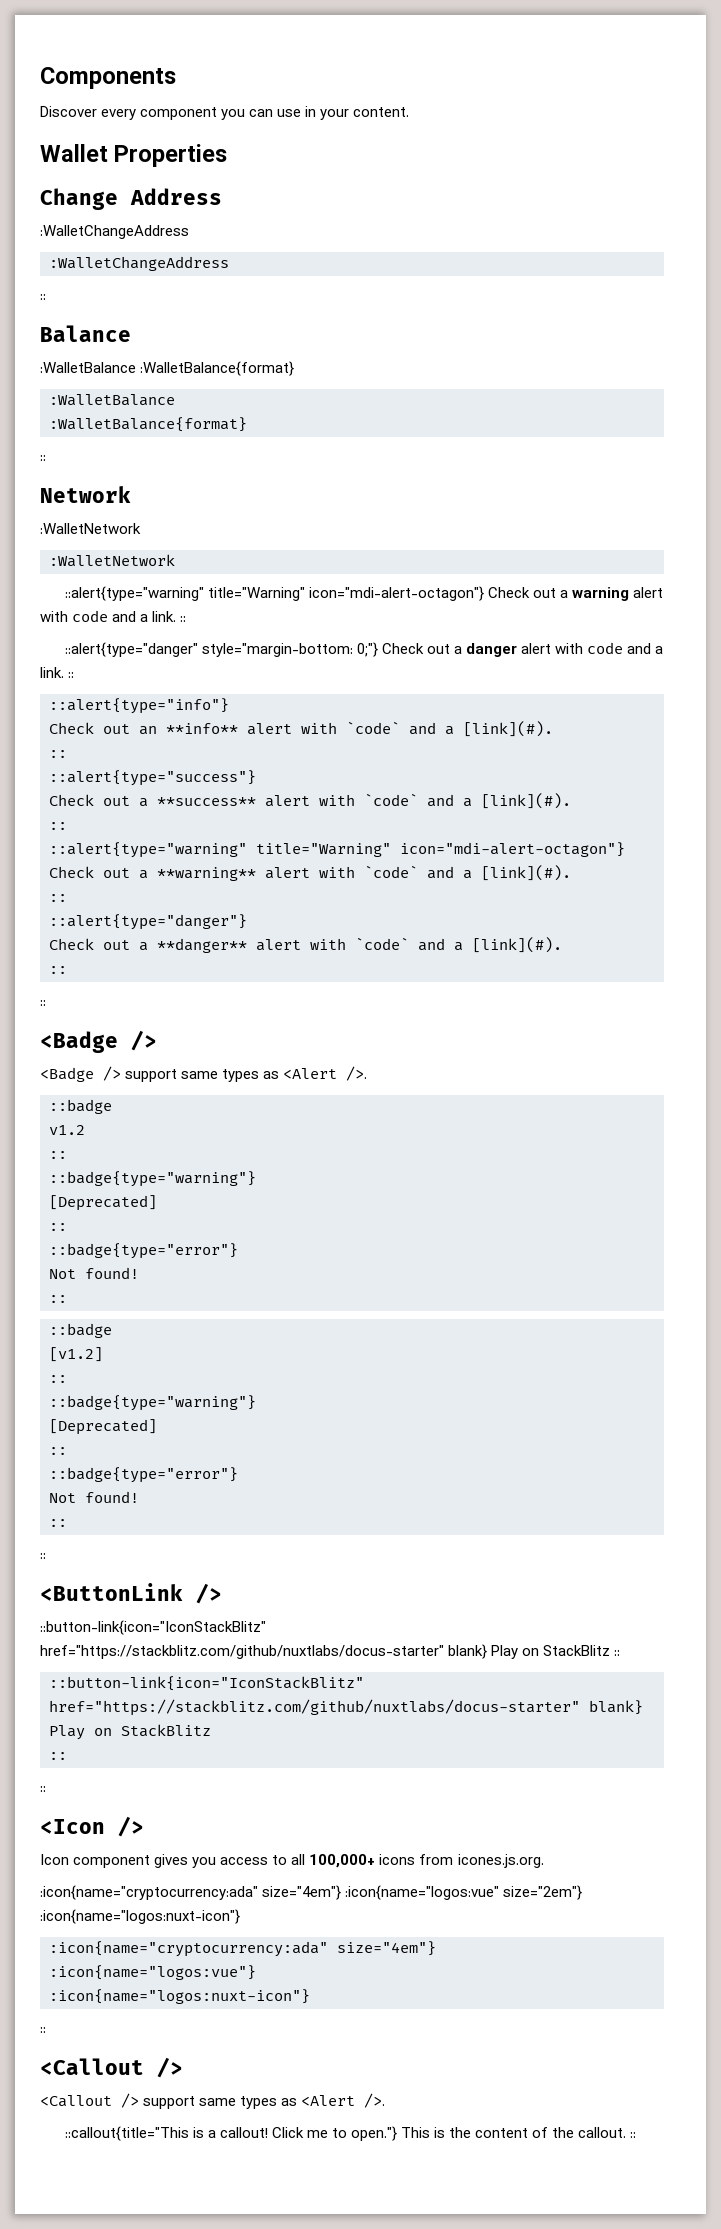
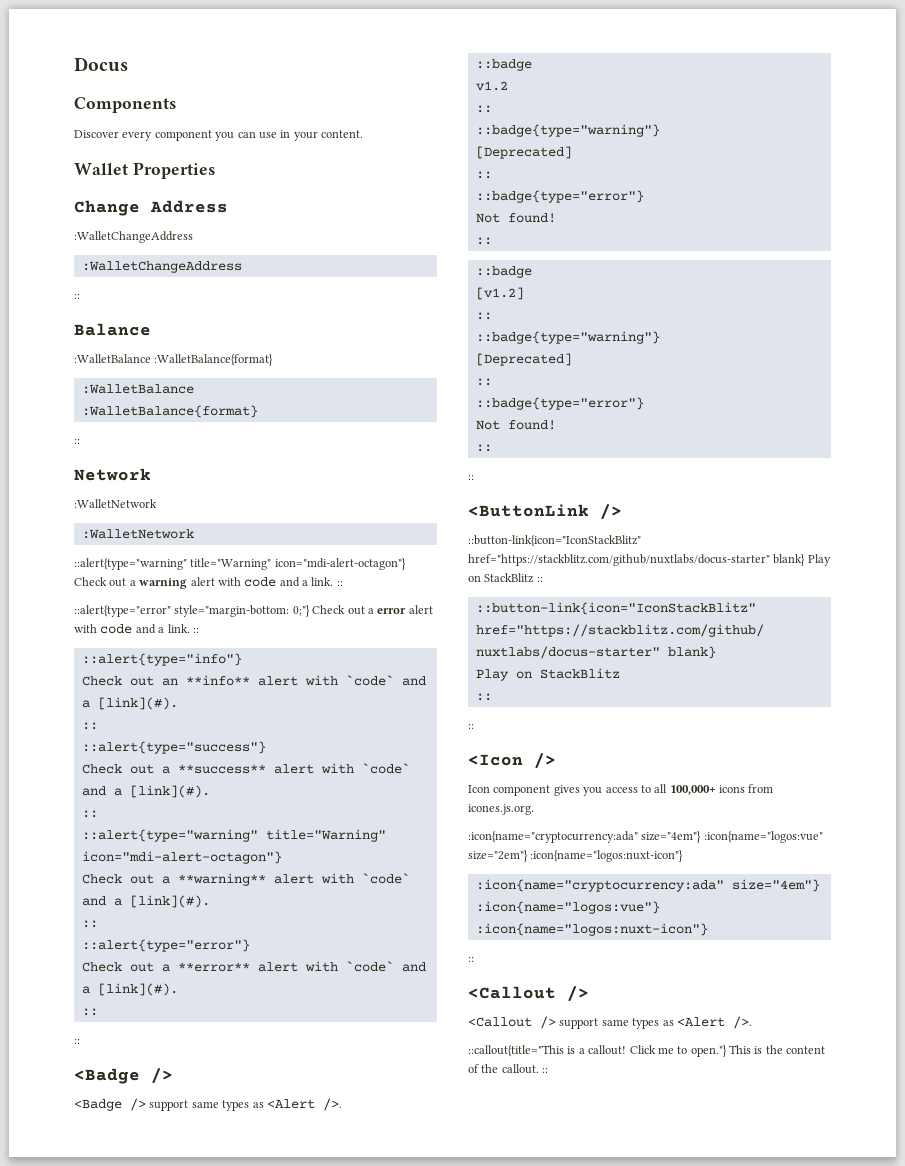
(40, 78) none -> [74,57,128,72] Docus //
[64,642,198,657] ::alert{type="danger" -> [74,605,171,617] ::alert{type="error"
[465,643,517,657] danger -> [377,608,407,614] error
[49,914,247,930] [49,938,247,953] ::alert{type="danger"} // Check out a **danger** -> [81,939,250,952] [81,962,250,972] ::alert{type="error"} // Check out a **error**

